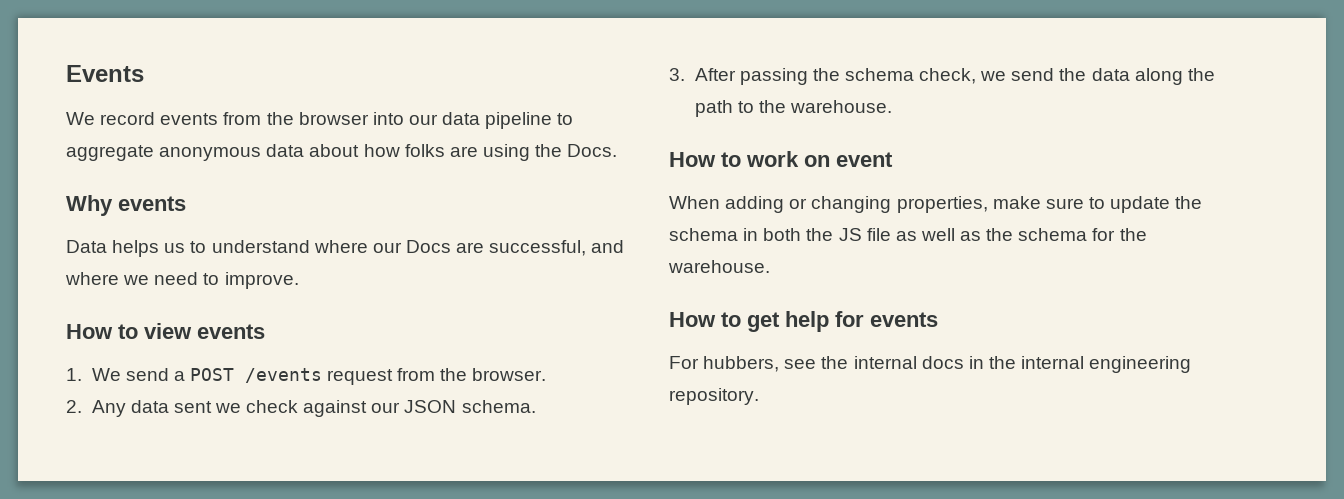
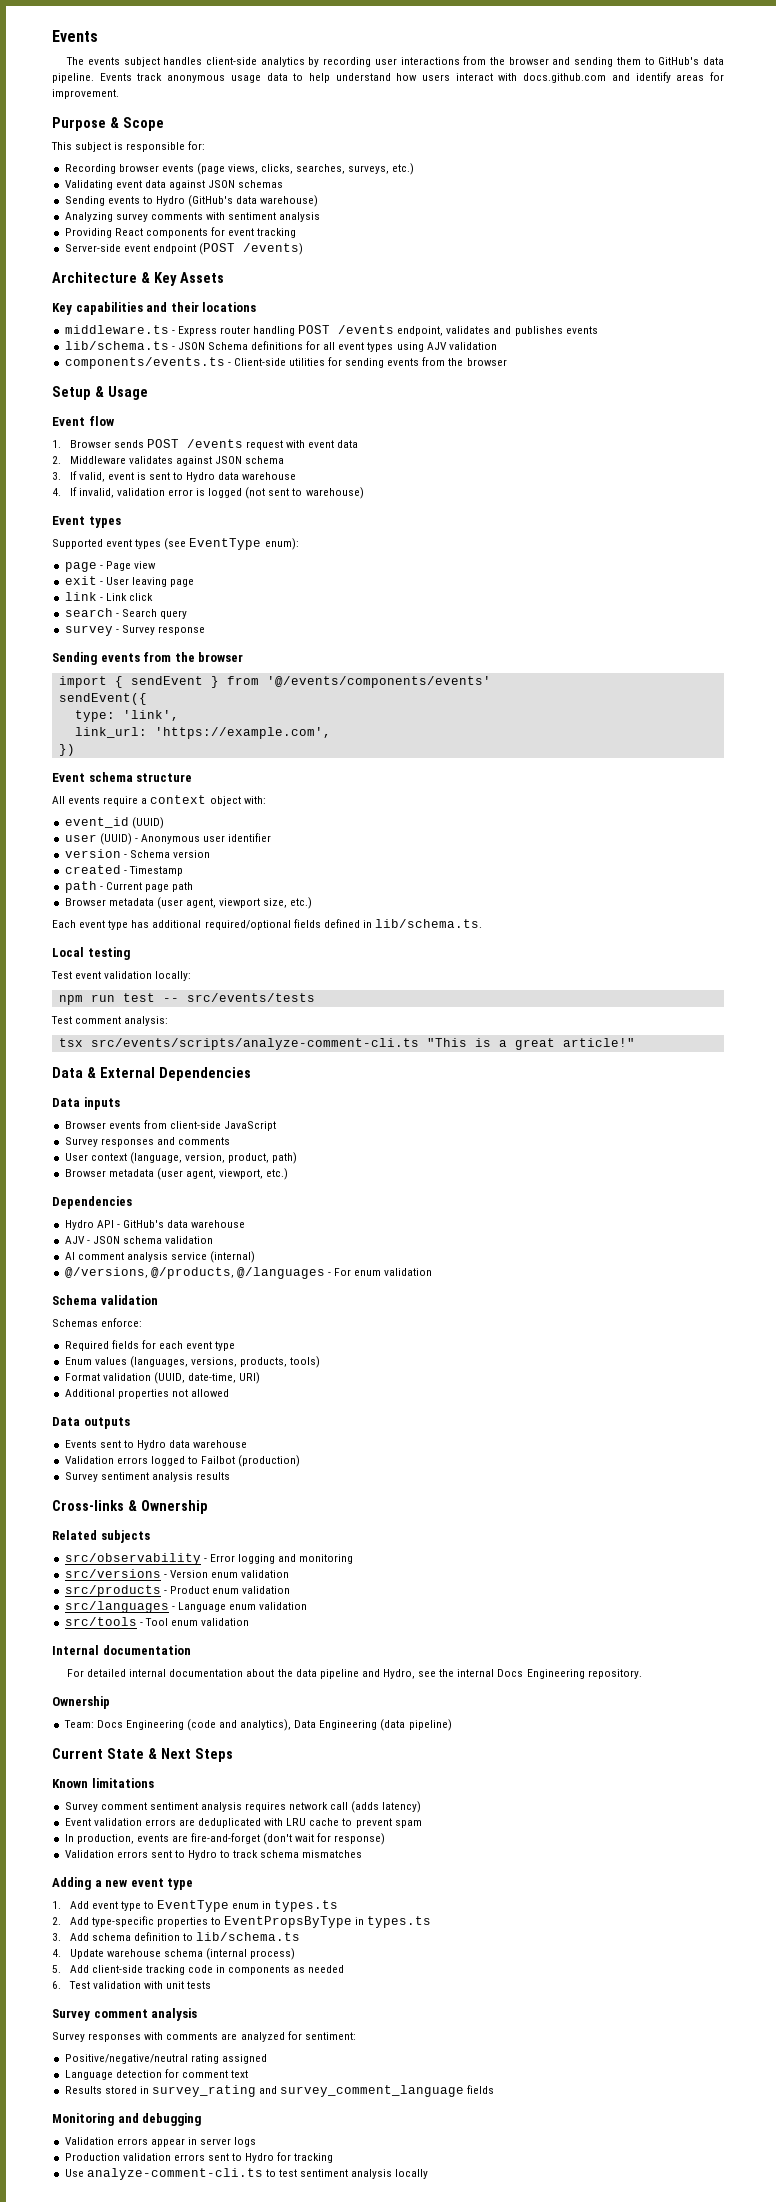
[66,112,574,129] [66,144,618,161] [66,195,186,216] [66,240,625,257] [65,272,299,289] [66,323,265,339] [66,368,547,385] [66,400,536,417] [669,68,1215,85] [694,100,892,117] [669,151,893,167] [669,196,1203,213] [669,228,1147,241] [668,260,770,273] [669,311,938,332] [669,356,1192,373] [669,388,759,405] We record events from the browser into our data pipeline to aggregate anonymous data about how folks are using the Docs. // Why events // Data helps us to understand where our Docs are successful, and where we need to improve. // How to view events // 1. We send a POST /events request from the browser. // 2. Any data sent we check against our JSON schema. // 3. After passing the schema check, we send the data along the path to the warehouse. // How to work on event // When adding or changing properties, make sure to update the schema in both the JS file as well as the schema for the warehouse. // How to get help for events // For hubbers, see the internal docs in the internal engineering repository. -> [66,56,724,67] [52,72,724,83] [52,89,119,99] [52,117,164,131] [51,141,206,152] [64,163,415,175] [64,180,284,190] [64,195,319,207] [64,212,321,222] [64,227,297,238] [64,243,303,255] [52,272,224,286] [52,302,257,315] [64,325,598,336] [64,341,497,352] [64,357,507,369] [52,386,148,400] [52,416,114,426] [52,439,359,450] [52,456,284,466] [52,471,297,482] [52,487,364,499] [52,516,121,528] [52,538,299,550] [64,561,156,572] [64,576,195,587] [64,592,153,601] [64,608,187,619] [64,625,205,636] [52,652,244,665] [58,676,491,688] [58,693,147,705] [74,710,179,722] [74,727,331,739] [58,744,75,756] [52,772,193,782] [52,795,266,806] [64,817,164,829] [64,833,272,845] [64,849,210,858] [64,865,183,876] [64,881,194,893] [64,897,313,909] [52,919,482,930] [52,947,130,960] [51,971,192,981] [58,993,315,1005] [51,1016,169,1026] [58,1038,635,1050] [52,1067,251,1081] [52,1097,120,1110] [64,1120,277,1131] [64,1137,230,1147] [64,1152,298,1164] [64,1168,289,1180] [52,1196,132,1209] [64,1220,246,1230] [64,1236,214,1244] [64,1251,256,1263] [64,1267,433,1279] [52,1295,158,1305] [52,1318,143,1327] [64,1340,236,1351] [64,1356,321,1368] [64,1372,261,1384] [64,1389,229,1399] [52,1417,130,1429] [64,1440,248,1450] [64,1455,301,1467] [64,1472,230,1482] [52,1500,208,1514] [52,1530,150,1543] [64,1553,354,1565] [64,1569,290,1578] [64,1585,291,1597] [64,1601,308,1613] [64,1617,250,1626] [52,1645,191,1655] [67,1669,642,1679] [52,1696,110,1709] [63,1719,452,1731] [52,1748,233,1762] [52,1778,154,1788] [64,1801,422,1813] [64,1818,422,1828] [64,1833,386,1845] [64,1850,363,1860] [52,1877,194,1890] [52,1900,339,1912] [52,1916,432,1928] [52,1932,300,1941] [52,1948,295,1960] [52,1965,345,1975] [52,1981,211,1989] [52,2008,198,2021] [52,2031,356,2042] [64,2054,267,2064] [64,2069,249,2080] [64,2085,495,2097] [52,2113,202,2126] [64,2137,257,2147] [64,2152,334,2163] [64,2168,429,2180] The events subject handles client-side analytics by recording user interactions from the browser and sending them to GitHub's data pipeline. Events track anonymous usage data to help understand how users interact with docs.github.com and identify areas for improvement. // Purpose & Scope // This subject is responsible for: // Recording browser events (page views, clicks, searches, surveys, etc.) // Validating event data against JSON schemas // Sending events to Hydro (GitHub's data warehouse) // Analyzing survey comments with sentiment analysis // Providing React components for event tracking // Server-side event endpoint (POST /events) // Architecture & Key Assets // Key capabilities and their locations // middleware.ts - Express router handling POST /events endpoint, validates and publishes events // lib/schema.ts - JSON Schema definitions for all event types using AJV validation // components/events.ts - Client-side utilities for sending events from the browser // Setup & Usage // Event flow // 1. Browser sends POST /events request with event data // 2. Middleware validates against JSON schema // 3. If valid, event is sent to Hydro data warehouse // 4. If invalid, validation error is logged (not sent to warehouse) // Event types // Supported event types (see EventType enum): // page - Page view // exit - User leaving page // link - Link click // search - Search query // survey - Survey response // Sending events from the browser // import { sendEvent } from '@/events/components/events' // sendEvent({ // type: 'link', // link_url: 'https://example.com', // }) // Event schema structure // All events require a context object with: // event_id (UUID) // user (UUID) - Anonymous user identifier // version - Schema version // created - Timestamp // path - Current page path // Browser metadata (user agent, viewport size, etc.) // Each event type has additional required/optional fields defined in lib/schema.ts. // Local testing // Test event validation locally: // npm run test -- src/events/tests // Test comment analysis: // tsx src/events/scripts/analyze-comment-cli.ts "This is a great article!" // Data & External Dependencies // Data inputs // Browser events from client-side JavaScript // Survey responses and comments // User context (language, version, product, path) // Browser metadata (user agent, viewport, etc.) // Dependencies // Hydro API - GitHub's data warehouse // AJV - JSON schema validation // AI comment analysis service (internal) // @/versions, @/products, @/languages - For enum validation // Schema validation // Schemas enforce: // Required fields for each event type // Enum values (languages, versions, products, tools) // Format validation (UUID, date-time, URI) // Additional properties not allowed // Data outputs // Events sent to Hydro data warehouse // Validation errors logged to Failbot (production) // Survey sentiment analysis results // Cross-links & Ownership // Related subjects // src/observability - Error logging and monitoring // src/versions - Version enum validation // src/products - Product enum validation // src/languages - Language enum validation // src/tools - Tool enum validation // Internal documentation // For detailed internal documentation about the data pipeline and Hydro, see the internal Docs Engineering repository. // Ownership // Team: Docs Engineering (code and analytics), Data Engineering (data pipeline) // Current State & Next Steps // Known limitations // Survey comment sentiment analysis requires network call (adds latency) // Event validation errors are deduplicated with LRU cache to prevent spam // In production, events are fire-and-forget (don't wait for response) // Validation errors sent to Hydro to track schema mismatches // Adding a new event type // 1. Add event type to EventType enum in types.ts // 2. Add type-specific properties to EventPropsByType in types.ts // 3. Add schema definition to lib/schema.ts // 4. Update warehouse schema (internal process) // 5. Add client-side tracking code in components as needed // 6. Test validation with unit tests // Survey comment analysis // Survey responses with comments are analyzed for sentiment: // Positive/negative/neutral rating assigned // Language detection for comment text // Results stored in survey_rating and survey_comment_language fields // Monitoring and debugging // Validation errors appear in server logs // Production validation errors sent to Hydro for tracking // Use analyze-comment-cli.ts to test sentiment analysis locally

